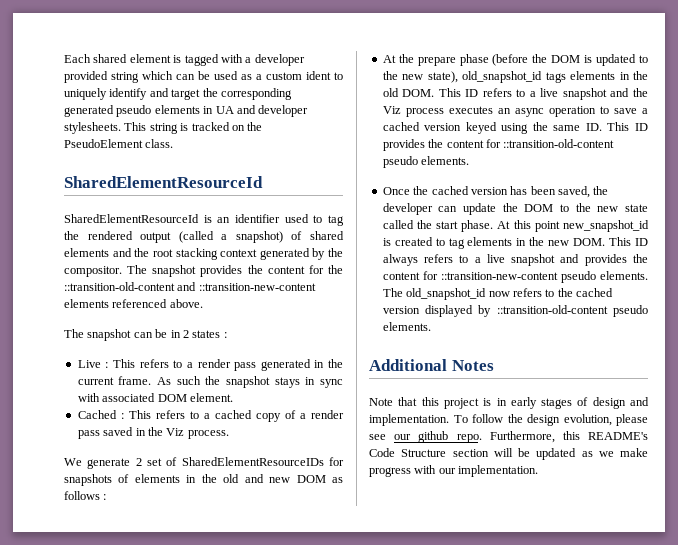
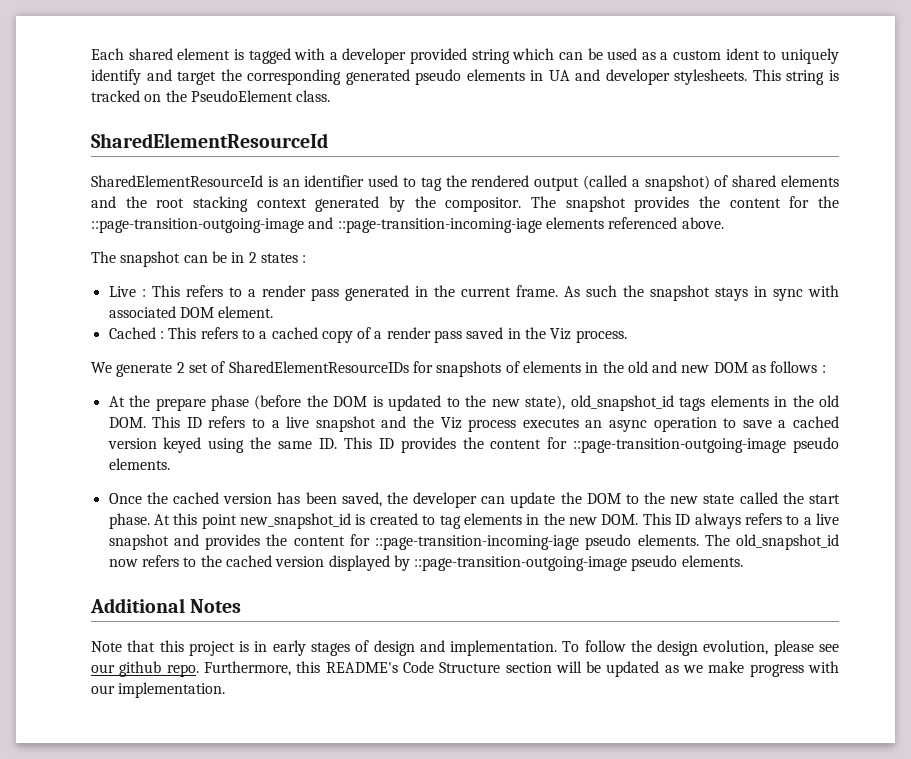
[64,282,316,291] ::transition-old-content and ::transition-new-content -> [91,217,542,233] ::page-transition-outgoing-image and ::page-transition-incoming-iage
[503,139,615,148] ::transition-old-content -> [573,438,787,453] ::page-transition-outgoing-image
[440,272,558,280] ::transition-new-content -> [375,535,580,550] ::page-transition-incoming-iage
[496,305,608,314] ::transition-old-content -> [414,556,628,571] ::page-transition-outgoing-image

